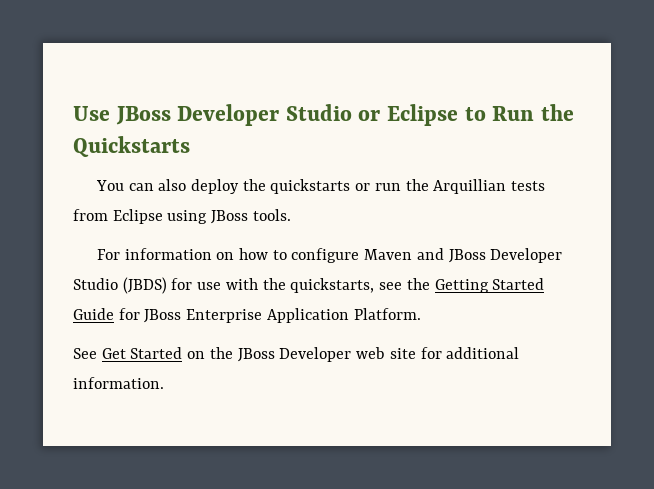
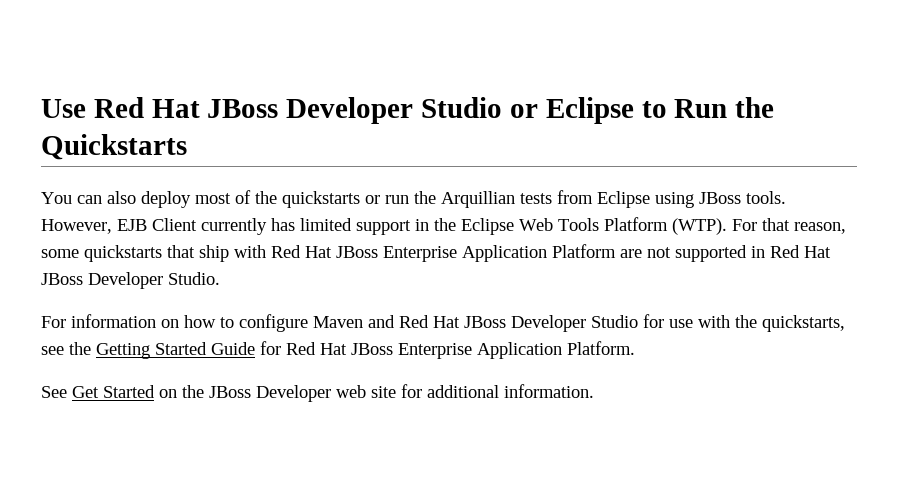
(110, 113) none -> [93,97,200,118] Red Hat
(240, 186) none -> [195,190,251,204] most of
(291, 215) none -> [41,217,846,235] [41,244,831,262] [41,272,220,289] However, EJB Client currently has limited support in the Eclipse Web Tools Platform (WTP). For that reason, some quickstarts that ship with Red Hat JBoss Enterprise Application Platform are not supported in Red Hat JBoss Developer Studio.
[448,248,563,263] [73,277,167,294] JBoss Developer Studio (JBDS) -> [399,315,638,332] Red Hat JBoss Developer Studio
(140, 314) none -> [286,342,347,355] Red Hat

